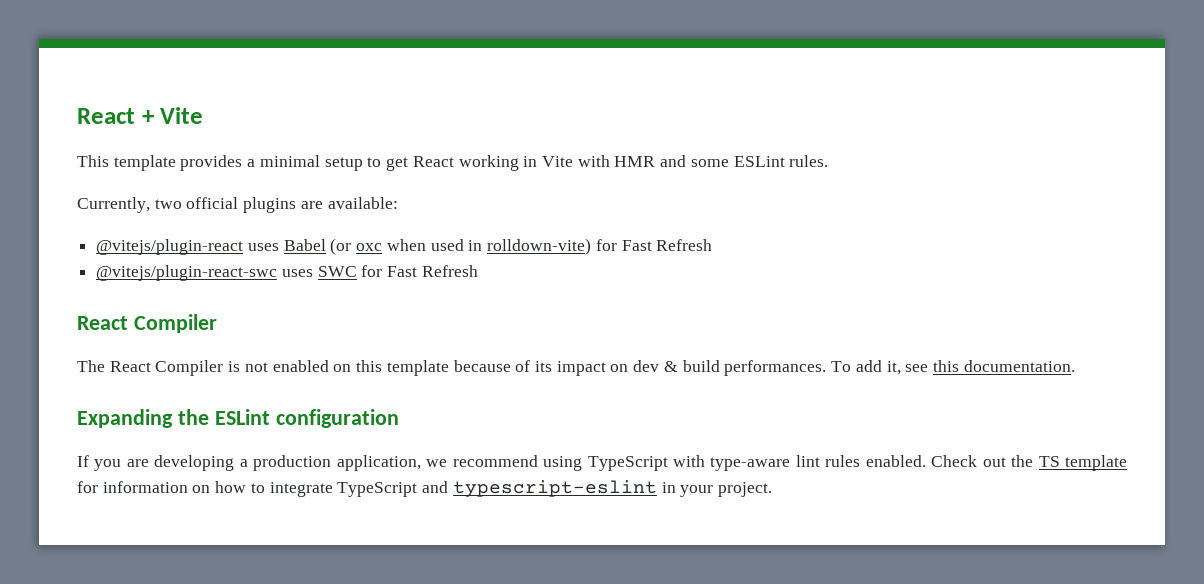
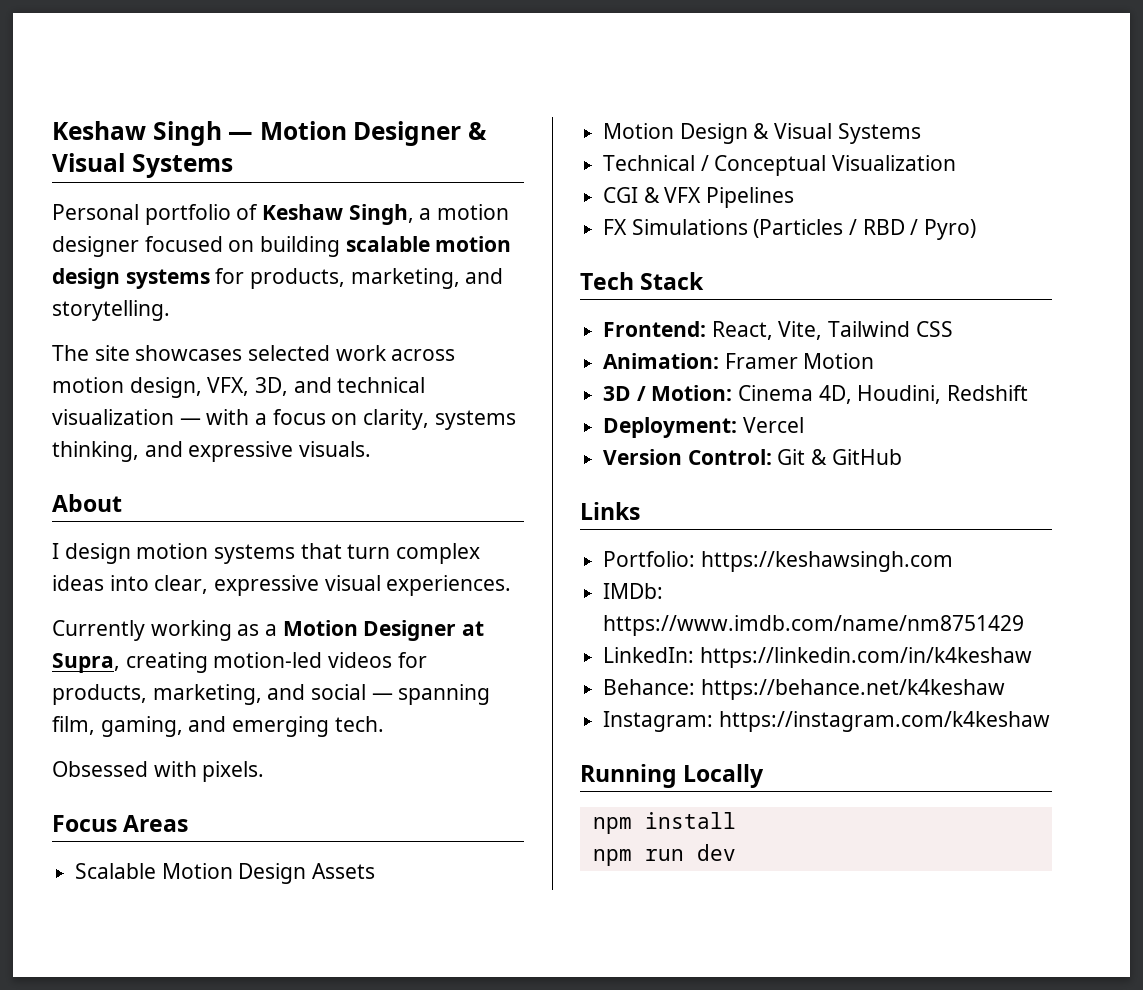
[77,107,204,124] [77,155,829,171] [77,197,398,213] [96,238,713,255] [96,265,478,281] [77,314,217,333] [77,360,1075,376] [77,409,399,428] [77,455,1128,471] [77,480,772,497] React + Vite // This template provides a minimal setup to get React working in Vite with HMR and some ESLint rules. // Currently, two official plugins are available: // @vitejs/plugin-react uses Babel (or oxc when used in rolldown-vite) for Fast Refresh // @vitejs/plugin-react-swc uses SWC for Fast Refresh // React Compiler // The React Compiler is not enabled on this template because of its impact on dev & build performances. To add it, see this documentation. // Expanding the ESLint configuration // If you are developing a production application, we recommend using TypeScript with type-aware lint rules enabled. Check out the TS template for information on how to integrate TypeScript and typescript-eslint in your project. -> [52,121,488,146] [52,153,233,178] [52,204,510,225] [52,236,512,257] [52,268,504,289] [52,300,170,321] [52,345,456,361] [52,377,426,398] [52,409,516,430] [52,441,372,462] [52,494,122,512] [52,543,481,564] [52,575,512,596] [52,620,485,641] [52,652,427,673] [52,684,491,705] [52,716,384,737] [52,761,265,782] [52,815,189,832] [75,863,376,884] [603,123,921,144] [603,155,957,176] [603,187,795,208] [603,219,977,240] [580,272,705,290] [603,321,953,340] [603,353,875,369] [603,385,1029,404] [603,417,804,438] [603,449,902,465] [580,502,640,520] [603,551,953,572] [603,583,664,599] [603,615,1025,636] [603,647,1032,668] [603,679,1005,700] [603,711,1050,732] [580,764,765,788] [592,812,736,834] [592,844,736,866] Keshaw Singh — Motion Designer & Visual Systems // Personal portfolio of Keshaw Singh, a motion designer focused on building scalable motion design systems for products, marketing, and storytelling. // The site showcases selected work across motion design, VFX, 3D, and technical visualization — with a focus on clarity, systems thinking, and expressive visuals. // About // I design motion systems that turn complex ideas into clear, expressive visual experiences. // Currently working as a Motion Designer at Supra, creating motion-led videos for products, marketing, and social — spanning film, gaming, and emerging tech. // Obsessed with pixels. // Focus Areas // Scalable Motion Design Assets // Motion Design & Visual Systems // Technical / Conceptual Visualization // CGI & VFX Pipelines // FX Simulations (Particles / RBD / Pyro) // Tech Stack // Frontend: React, Vite, Tailwind CSS // Animation: Framer Motion // 3D / Motion: Cinema 4D, Houdini, Redshift // Deployment: Vercel // Version Control: Git & GitHub // Links // Portfolio: https://keshawsingh.com // IMDb: https://www.imdb.com/name/nm8751429 // LinkedIn: https://linkedin.com/in/k4keshaw // Behance: https://behance.net/k4keshaw // Instagram: https://instagram.com/k4keshaw // Running Locally // npm install // npm run dev

